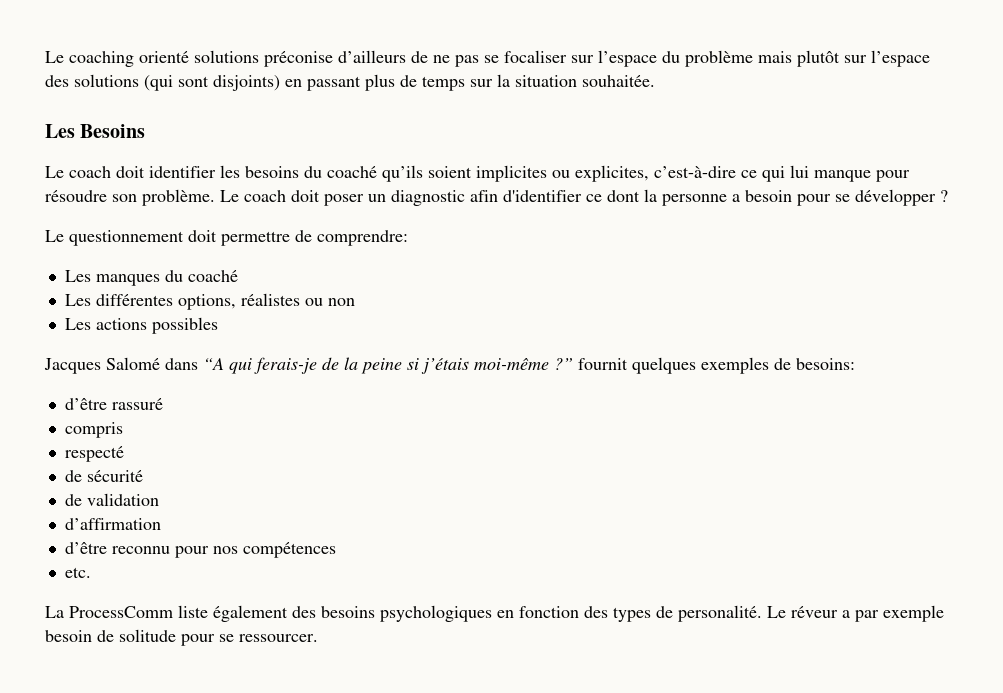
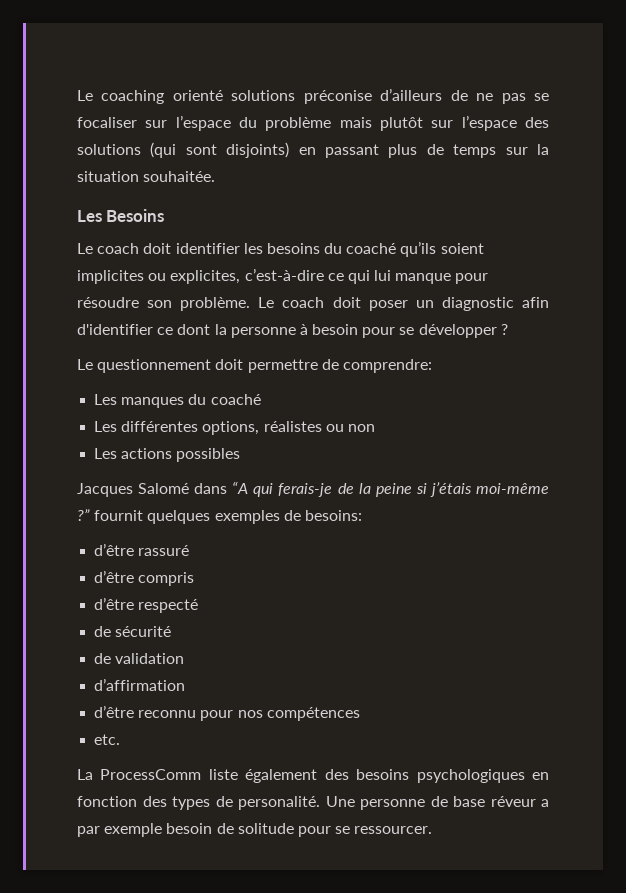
[732,194,740,202] a -> [299,324,308,335] à
(163, 404) none -> [94,570,135,583] d’être
(123, 430) none -> [94,597,135,610] d’être
[767,606,786,618] Le -> [325,796,485,810] Une personne de base

